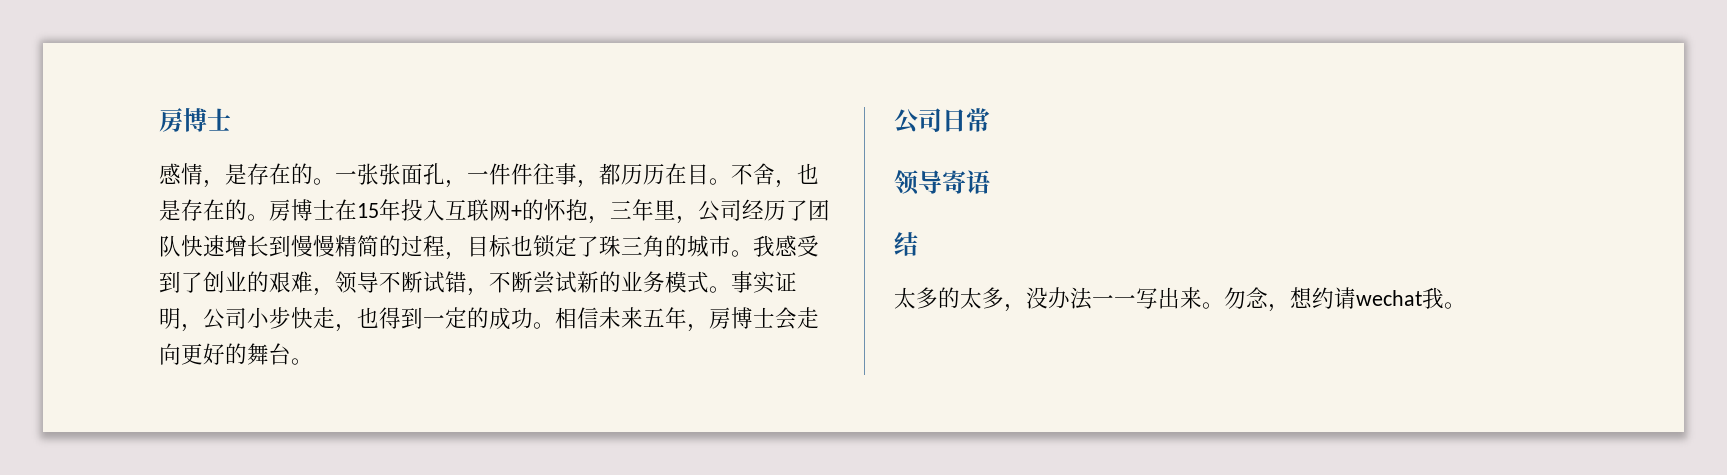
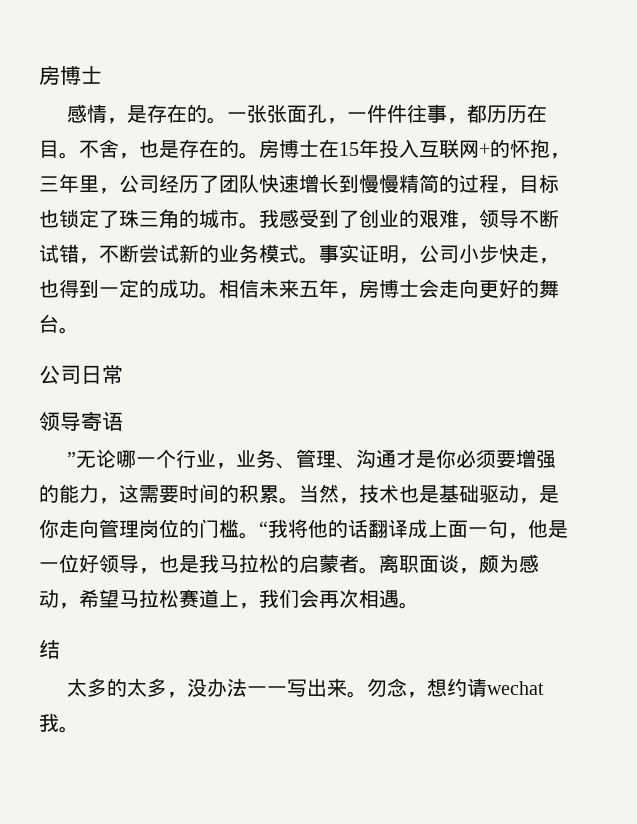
(990, 182) none -> [66,449,556,469] [39,484,559,504] [39,519,568,539] [39,554,539,574] [39,589,419,609] // ”无论哪一个行业，业务、管理、沟通才是你必须要增强的能力，这需要时间的积累。当然，技术也是基础驱动，是你走向管理岗位的门槛。“我将他的话翻译成上面一句，他是一位好领导，也是我马拉松的启蒙者。离职面谈，颇为感动，希望马拉松赛道上，我们会再次相遇。

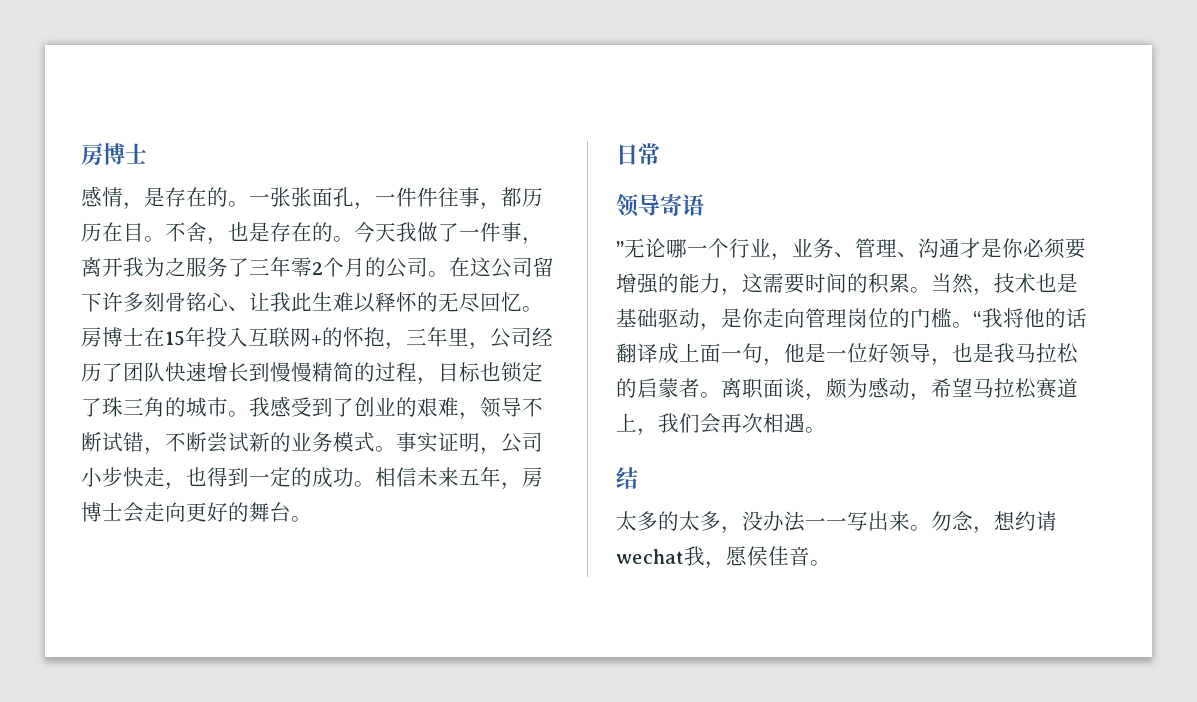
(259, 155) none -> [354,222,543,245] [81,257,554,278] [81,292,543,313] 今天我做了一件事，离开我为之服务了三年零2个月的公司。在这公司留下许多刻骨铭心、让我此生难以释怀的无尽回忆。
[39,365,81,384] 公司 -> (312, 519) none
(59, 722) none -> [705,546,810,569] ，愿侯佳音

